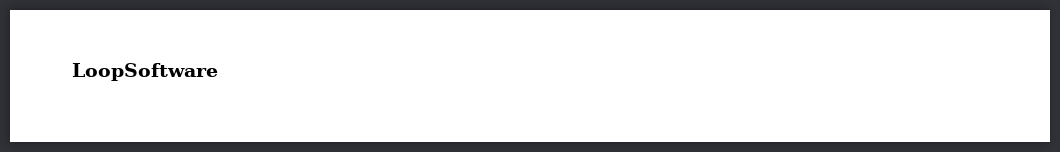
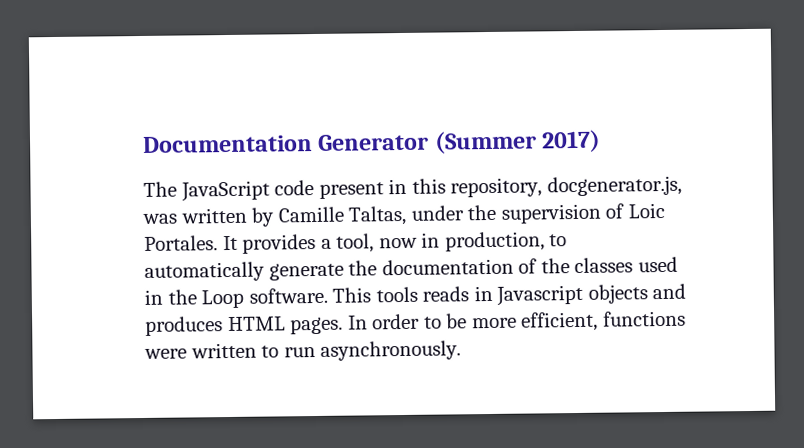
[72,63,218,81] LoopSoftware -> [142,129,602,154] [143,175,682,202] [142,202,665,227] [144,231,568,254] [144,256,678,282] [144,283,687,309] [145,310,686,336] [144,340,462,361] Documentation Generator (Summer 2017) // The JavaScript code present in this repository, docgenerator.js, was written by Camille Taltas, under the supervision of Loic Portales. It provides a tool, now in production, to automatically generate the documentation of the classes used in the Loop software. This tools reads in Javascript objects and produces HTML pages. In order to be more efficient, functions were written to run asynchronously.

